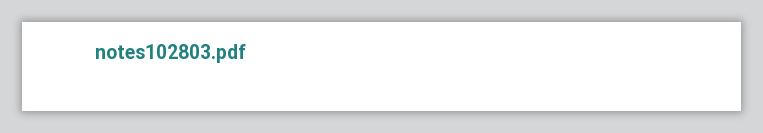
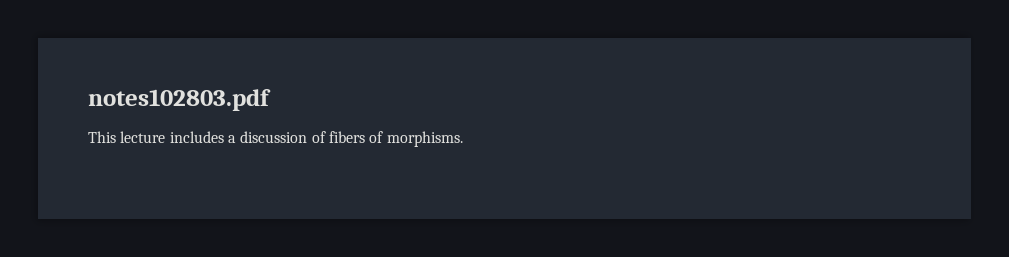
(246, 53) none -> [88,131,463,147] // This lecture includes a discussion of fibers of morphisms.

